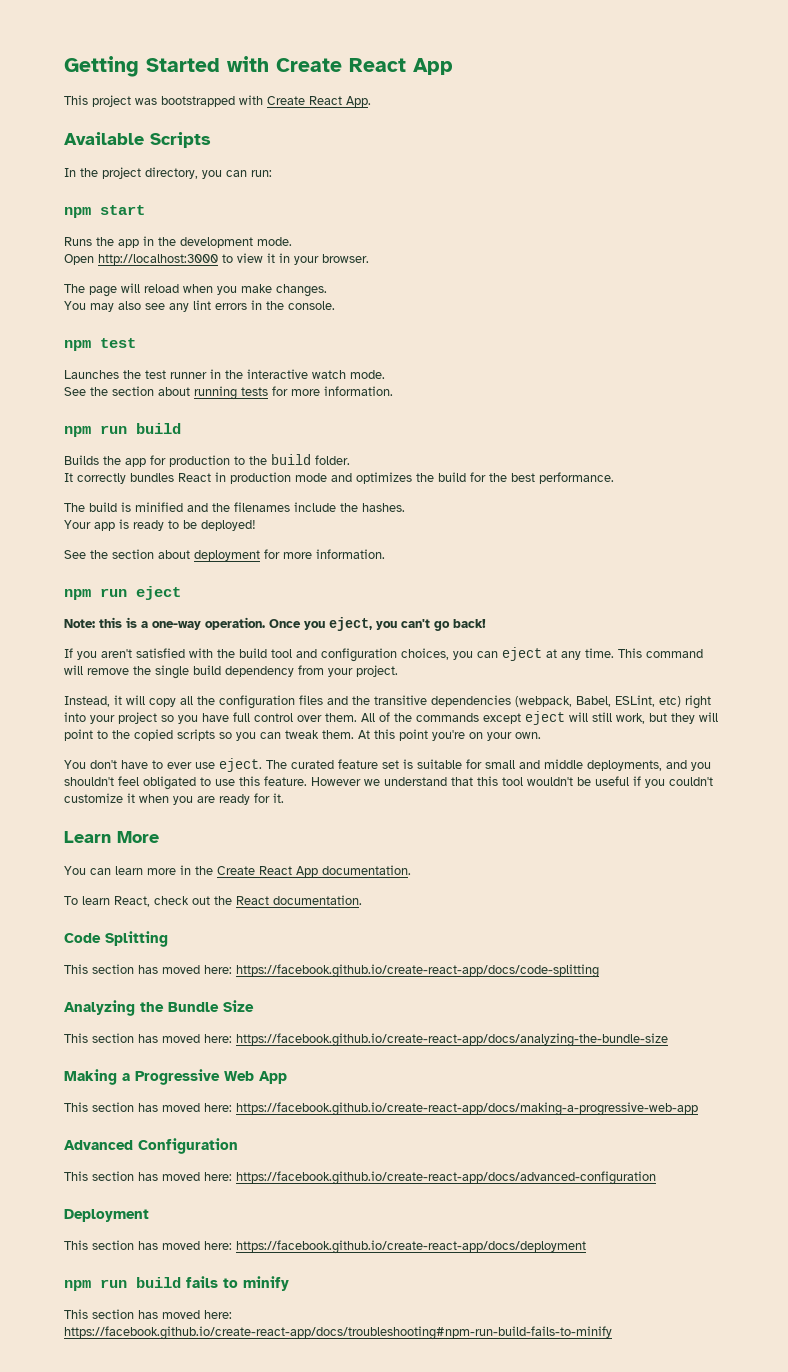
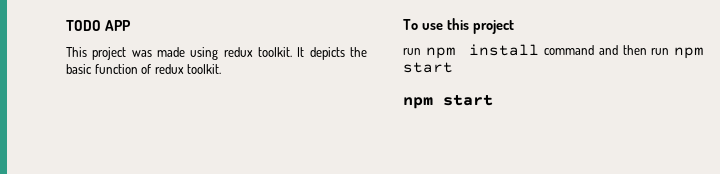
[64,56,453,77] [64,95,371,107] [64,132,211,148] [64,167,272,179] [64,205,145,218] [64,236,292,248] [64,253,369,265] [64,283,327,297] [64,300,335,312] [64,338,136,351] [64,369,385,379] [64,386,393,400] [64,423,181,437] [64,454,350,467] [64,472,614,484] [64,502,405,512] [64,519,256,531] [64,549,385,561] [64,586,181,600] [64,617,486,631] [64,647,703,662] [64,665,398,679] [64,695,711,709] [64,711,718,725] [64,729,541,741] [64,758,711,772] [64,776,713,790] [64,793,284,805] [64,831,159,843] [64,865,411,877] [64,895,362,907] [64,931,168,947] [64,964,599,978] [64,1000,254,1016] [64,1033,668,1047] [64,1069,287,1085] [64,1102,698,1116] [64,1138,238,1154] [64,1171,656,1185] [64,1209,149,1222] [64,1240,586,1254] [64,1276,289,1291] [64,1309,232,1319] [64,1326,612,1340] Getting Started with Create React App // This project was bootstrapped with Create React App. // Available Scripts // In the project directory, you can run: // npm start // Runs the app in the development mode. // Open http://localhost:3000 to view it in your browser. // The page will reload when you make changes. // You may also see any lint errors in the console. // npm test // Launches the test runner in the interactive watch mode. // See the section about running tests for more information. // npm run build // Builds the app for production to the build folder. // It correctly bundles React in production mode and optimizes the build for the best performance. // The build is minified and the filenames include the hashes. // Your app is ready to be deployed! // See the section about deployment for more information. // npm run eject // Note: this is a one-way operation. Once you eject, you can't go back! // If you aren't satisfied with the build tool and configuration choices, you can eject at any time. This command will remove the single build dependency from your project. // Instead, it will copy all the configuration files and the transitive dependencies (webpack, Babel, ESLint, etc) right into your project so you have full control over them. All of the commands except eject will still work, but they will point to the copied scripts so you can tweak them. At this point you're on your own. // You don't have to ever use eject. The curated feature set is suitable for small and middle deployments, and you shouldn't feel obligated to use this feature. However we understand that this tool wouldn't be useful if you couldn't customize it when you are ready for it. // Learn More // You can learn more in the Create React App documentation. // To learn React, check out the React documentation. // Code Splitting // This section has moved here: https://facebook.github.io/create-react-app/docs/code-splitting // Analyzing the Bundle Size // This section has moved here: https://facebook.github.io/create-react-app/docs/analyzing-the-bundle-size // Making a Progressive Web App // This section has moved here: https://facebook.github.io/create-react-app/docs/making-a-progressive-web-app // Advanced Configuration // This section has moved here: https://facebook.github.io/create-react-app/docs/advanced-configuration // Deployment // This section has moved here: https://facebook.github.io/create-react-app/docs/deployment // npm run build fails to minify // This section has moved here: https://facebook.github.io/create-react-app/docs/troubleshooting#npm-run-build-fails-to-minify -> [66,20,132,31] [66,47,368,60] [66,64,222,74] [403,18,514,34] [403,44,704,59] [403,62,453,73] [403,94,493,109] TODO APP // This project was made using redux toolkit. It depicts the basic function of redux toolkit. // To use this project // run npm install command and then run npm start // npm start

